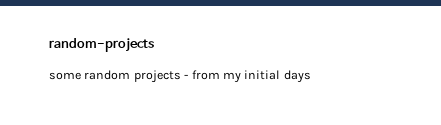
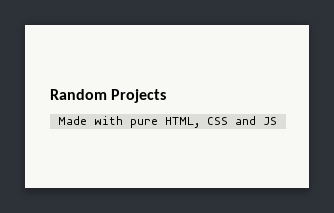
[49,38,154,52] [49,70,311,83] random-projects // some random projects - from my initial days -> [50,89,167,103] [57,116,277,128] Random Projects // Made with pure HTML, CSS and JS

